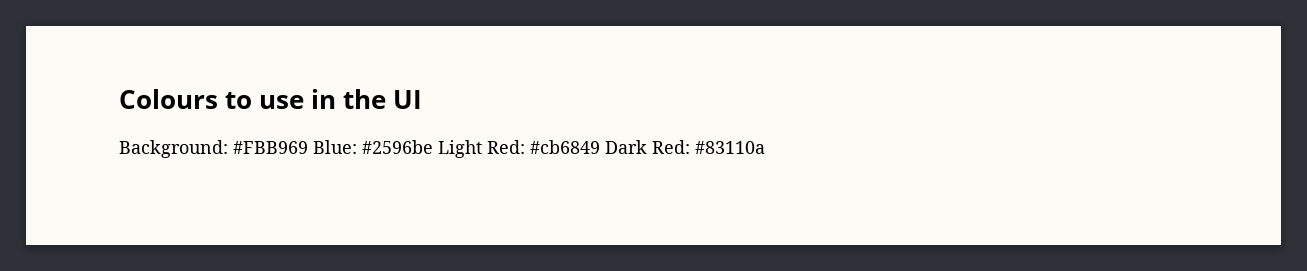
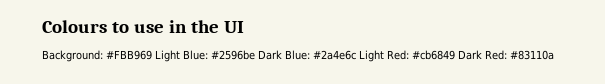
(308, 147) none -> [155,50,180,62] Light
(433, 147) none -> [258,50,356,60] Dark Blue: #2a4e6c

